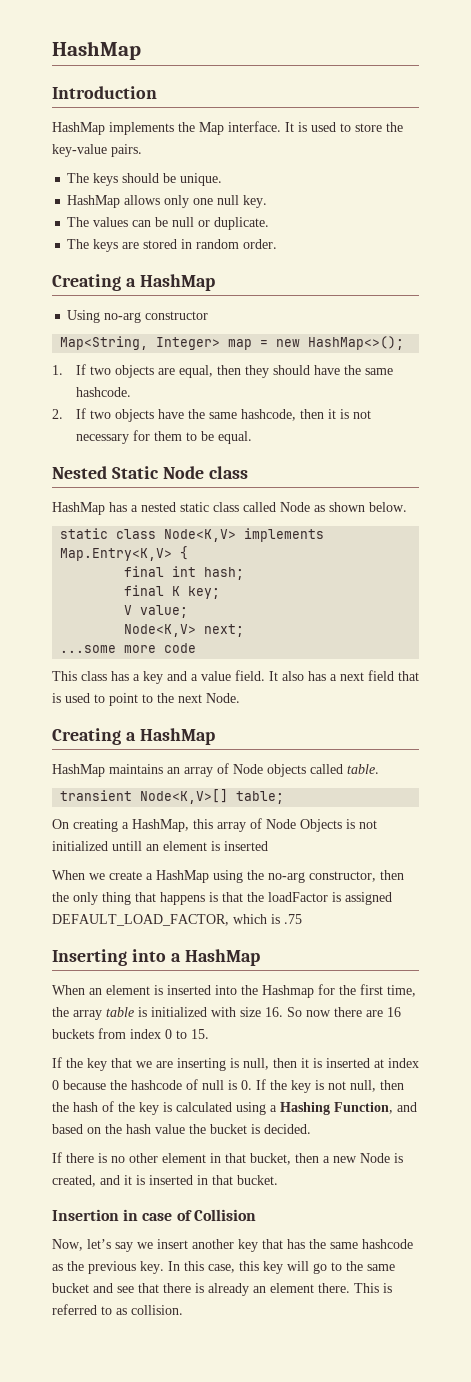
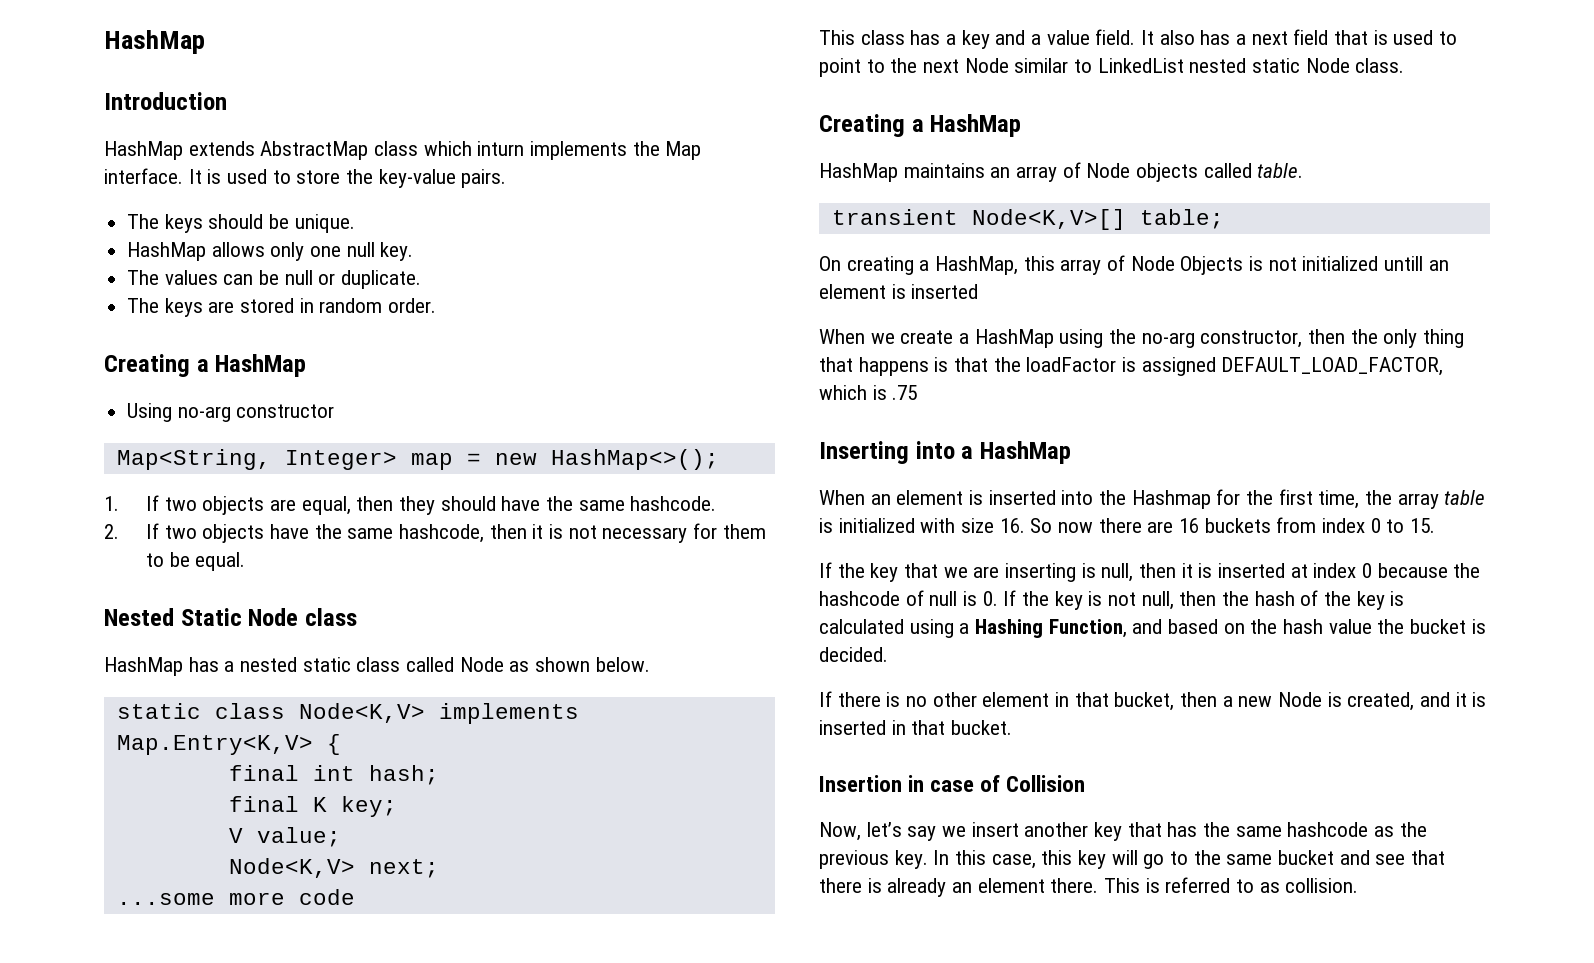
(105, 128) none -> [188,141,525,160] extends AbstractMap class which inturn
[206,693,240,703] Node. -> [964,58,1405,73] Node similar to LinkedList nested static Node class.

